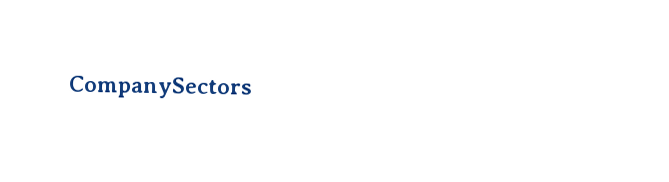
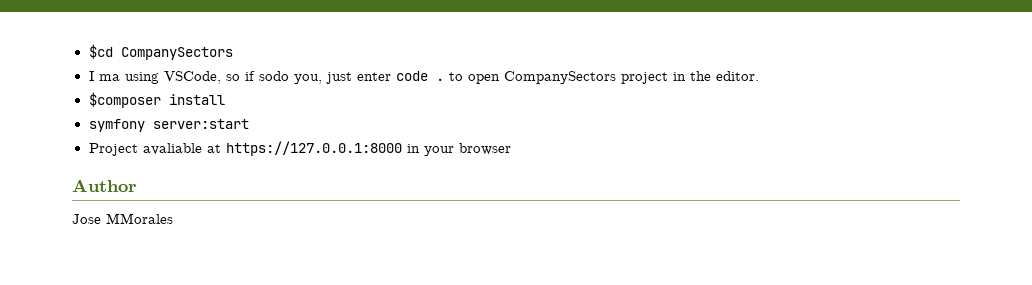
[68,75,253,100] CompanySectors -> [88,44,233,60] [88,71,759,84] [88,92,225,108] [88,119,249,132] [88,141,511,156] [72,179,137,192] [72,213,173,224] $cd CompanySectors // I ma using VSCode, so if sodo you, just enter code . to open CompanySectors project in the editor. // $composer install // symfony server:start // Project avaliable at https://127.0.0.1:8000 in your browser // Author // Jose MMorales

